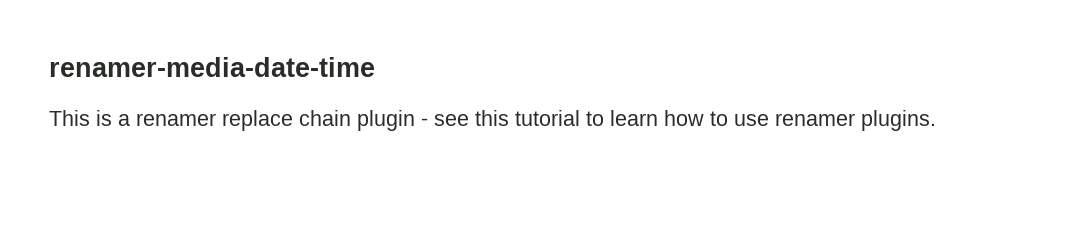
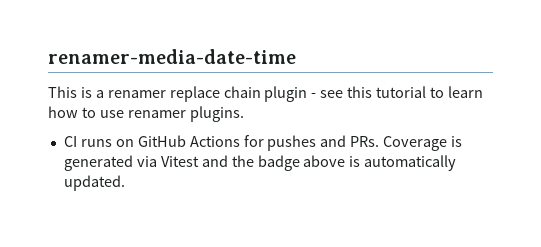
(936, 120) none -> [63,135,463,151] [63,155,457,171] [63,175,125,191] // CI runs on GitHub Actions for pushes and PRs. Coverage is generated via Vitest and the badge above is automatically updated.

